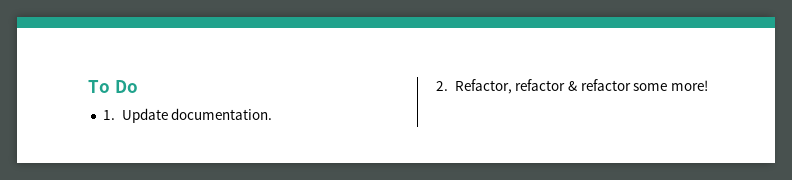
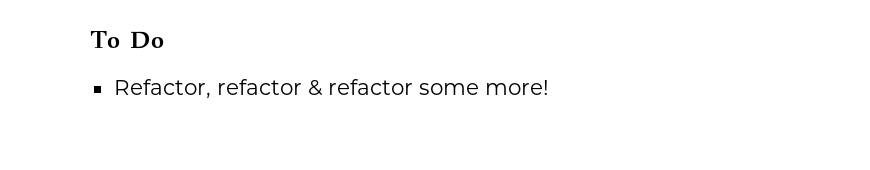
[102,108,273,123] [436,81,448,91] 1. Update documentation. // 2. -> (164, 40) none

